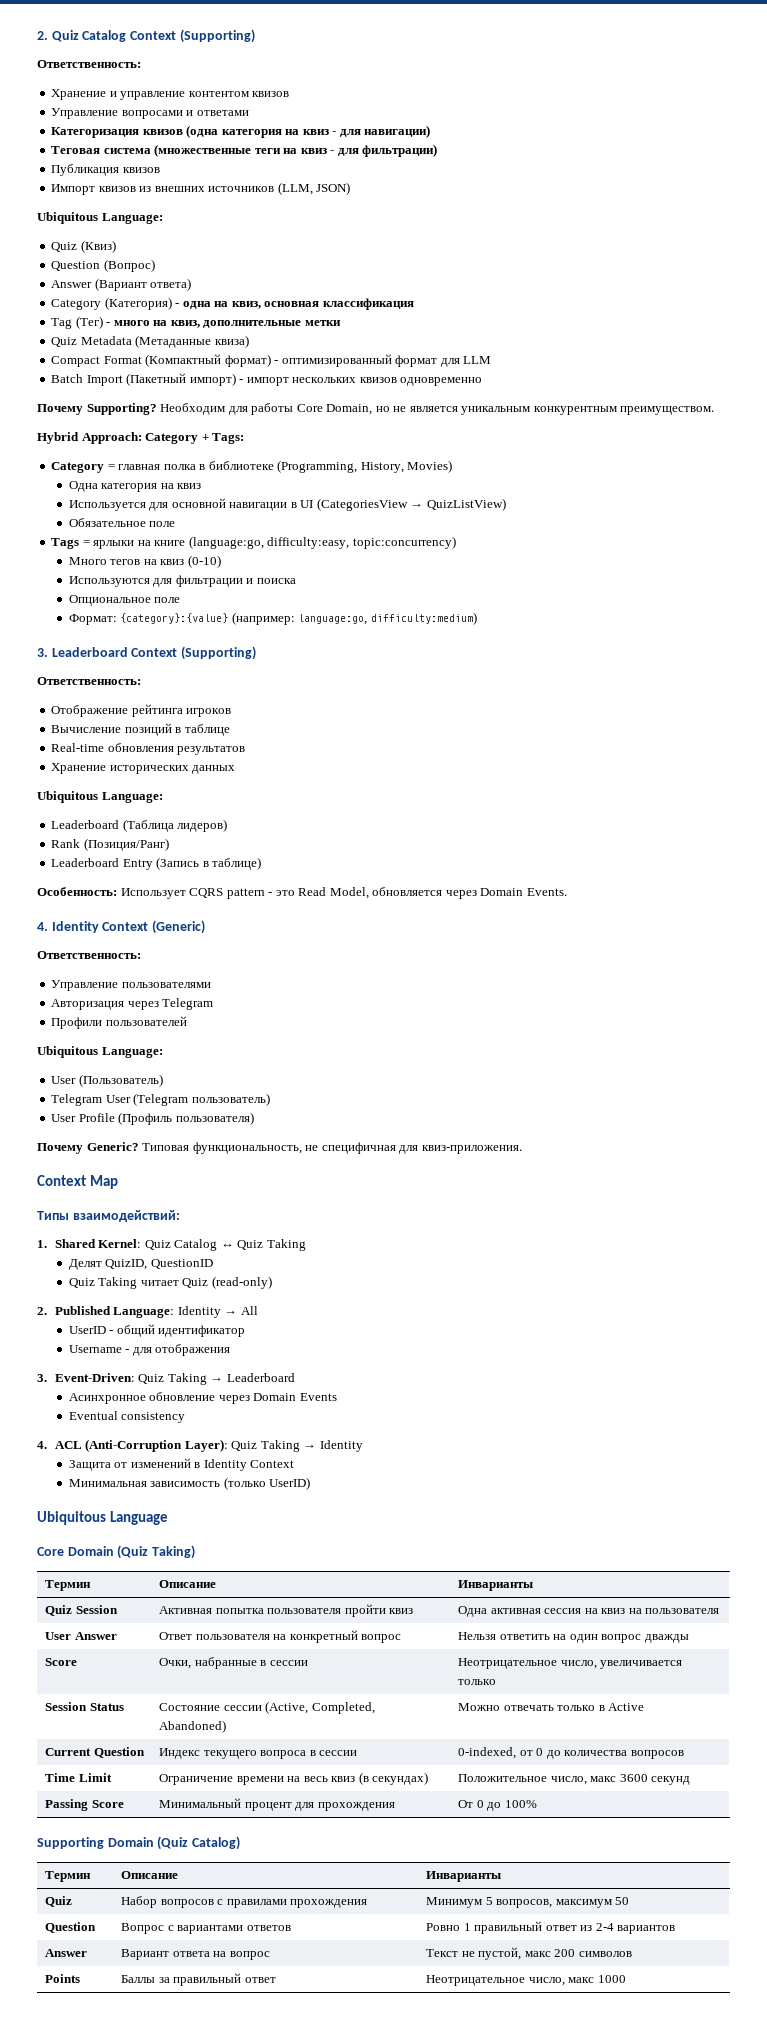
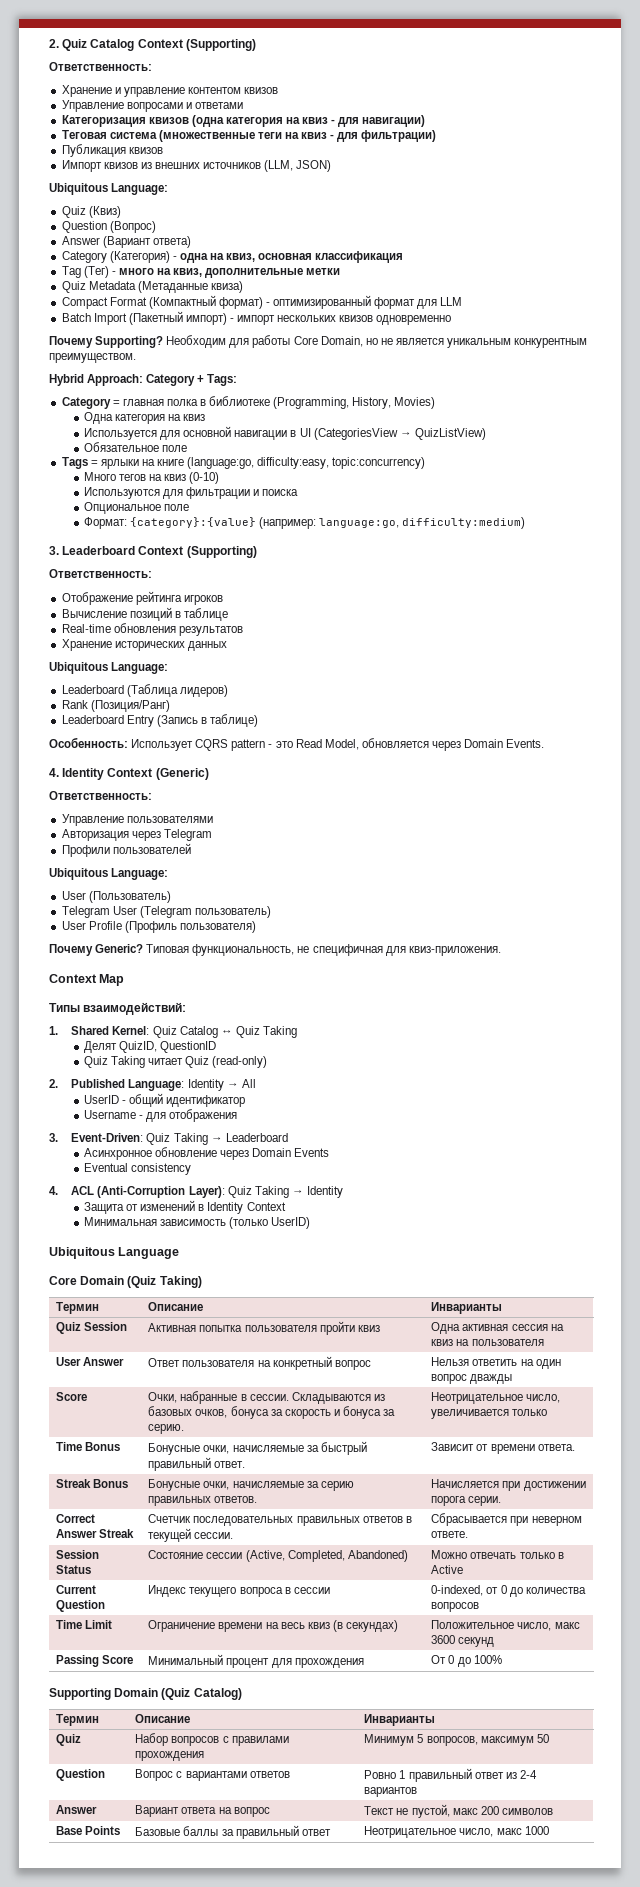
[269,1660,308,1666] [458,1658,683,1669] [458,1679,497,1685] сессии | Неотрицательное число, увеличивается только -> [249,1392,385,1404] [148,1406,396,1419] [148,1424,185,1434] [431,1392,561,1404] [431,1409,548,1419] [56,1442,121,1451] [148,1441,367,1455] [148,1457,246,1471] [431,1442,575,1454] [56,1479,129,1488] [148,1479,354,1491] [148,1496,258,1506] [431,1479,586,1491] [431,1496,502,1506] [56,1514,96,1523] [56,1529,135,1538] [148,1514,412,1526] [148,1528,234,1542] [431,1513,582,1526] [431,1531,469,1538] сессии. Складываются из базовых очков, бонуса за скорость и бонуса за серию. | Неотрицательное число, увеличивается только // Time Bonus | Бонусные очки, начисляемые за быстрый правильный ответ. | Зависит от времени ответа. // Streak Bonus | Бонусные очки, начисляемые за серию правильных ответов. | Начисляется при достижении порога серии. // Correct Answer Streak | Счетчик последовательных правильных ответов в текущей сессии. | Сбрасывается при неверном ответе.
(632, 1954) none -> [56,1826,83,1835] Base
[121,1975,156,1983] Баллы -> [135,1826,219,1836] Базовые баллы

